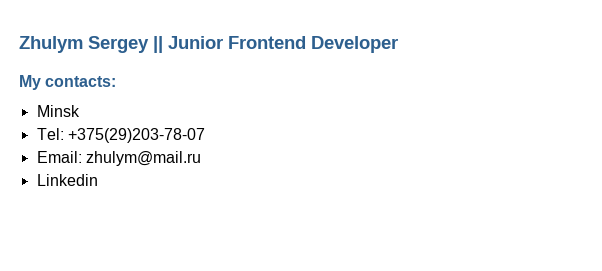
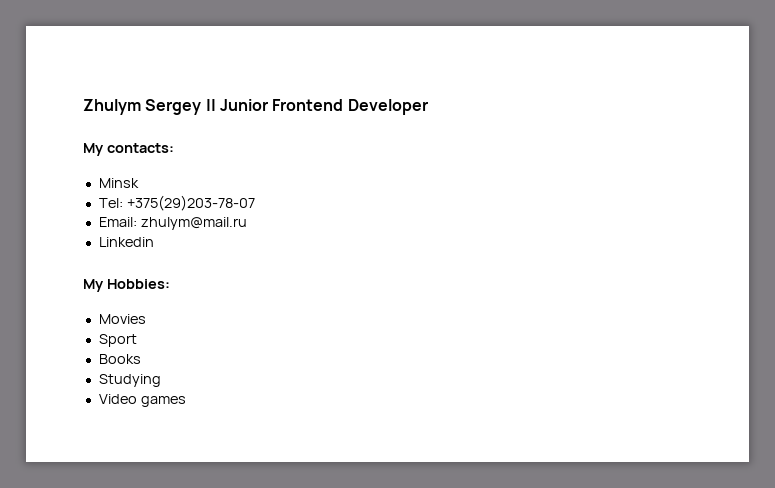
(98, 180) none -> [83,279,170,292] [98,314,146,324] [98,334,137,347] [98,354,141,364] [98,374,161,387] [98,394,186,407] // My Hobbies: // Movies // Sport // Books // Studying // Video games

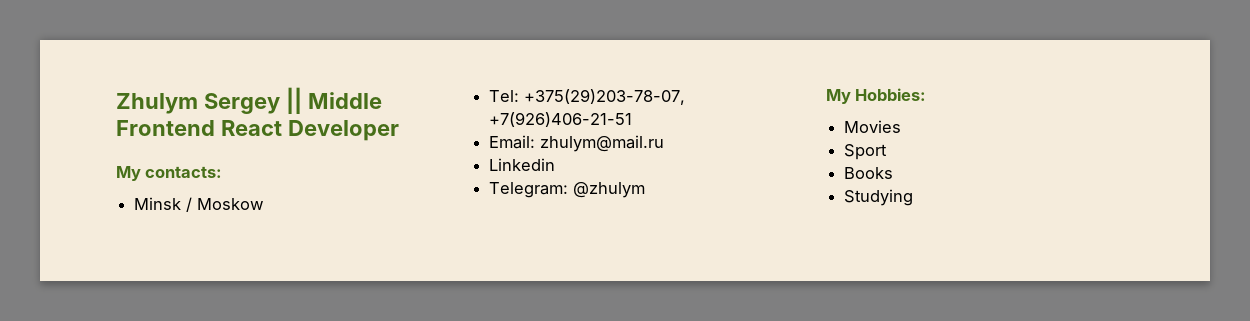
[219,99,344,111] Junior Frontend -> [307,92,382,109] [116,120,282,136] Middle Frontend React
(139, 183) none -> [186,197,265,212] / Moskow
[126,195,255,211] +375(29)203-78-07 -> [524,89,686,105] [489,112,633,127] +375(29)203-78-07, +7(926)406-21-51
(154, 242) none -> [489,182,646,198] // Telegram: @zhulym
[98,394,186,407] // Video games -> (914, 197) none

